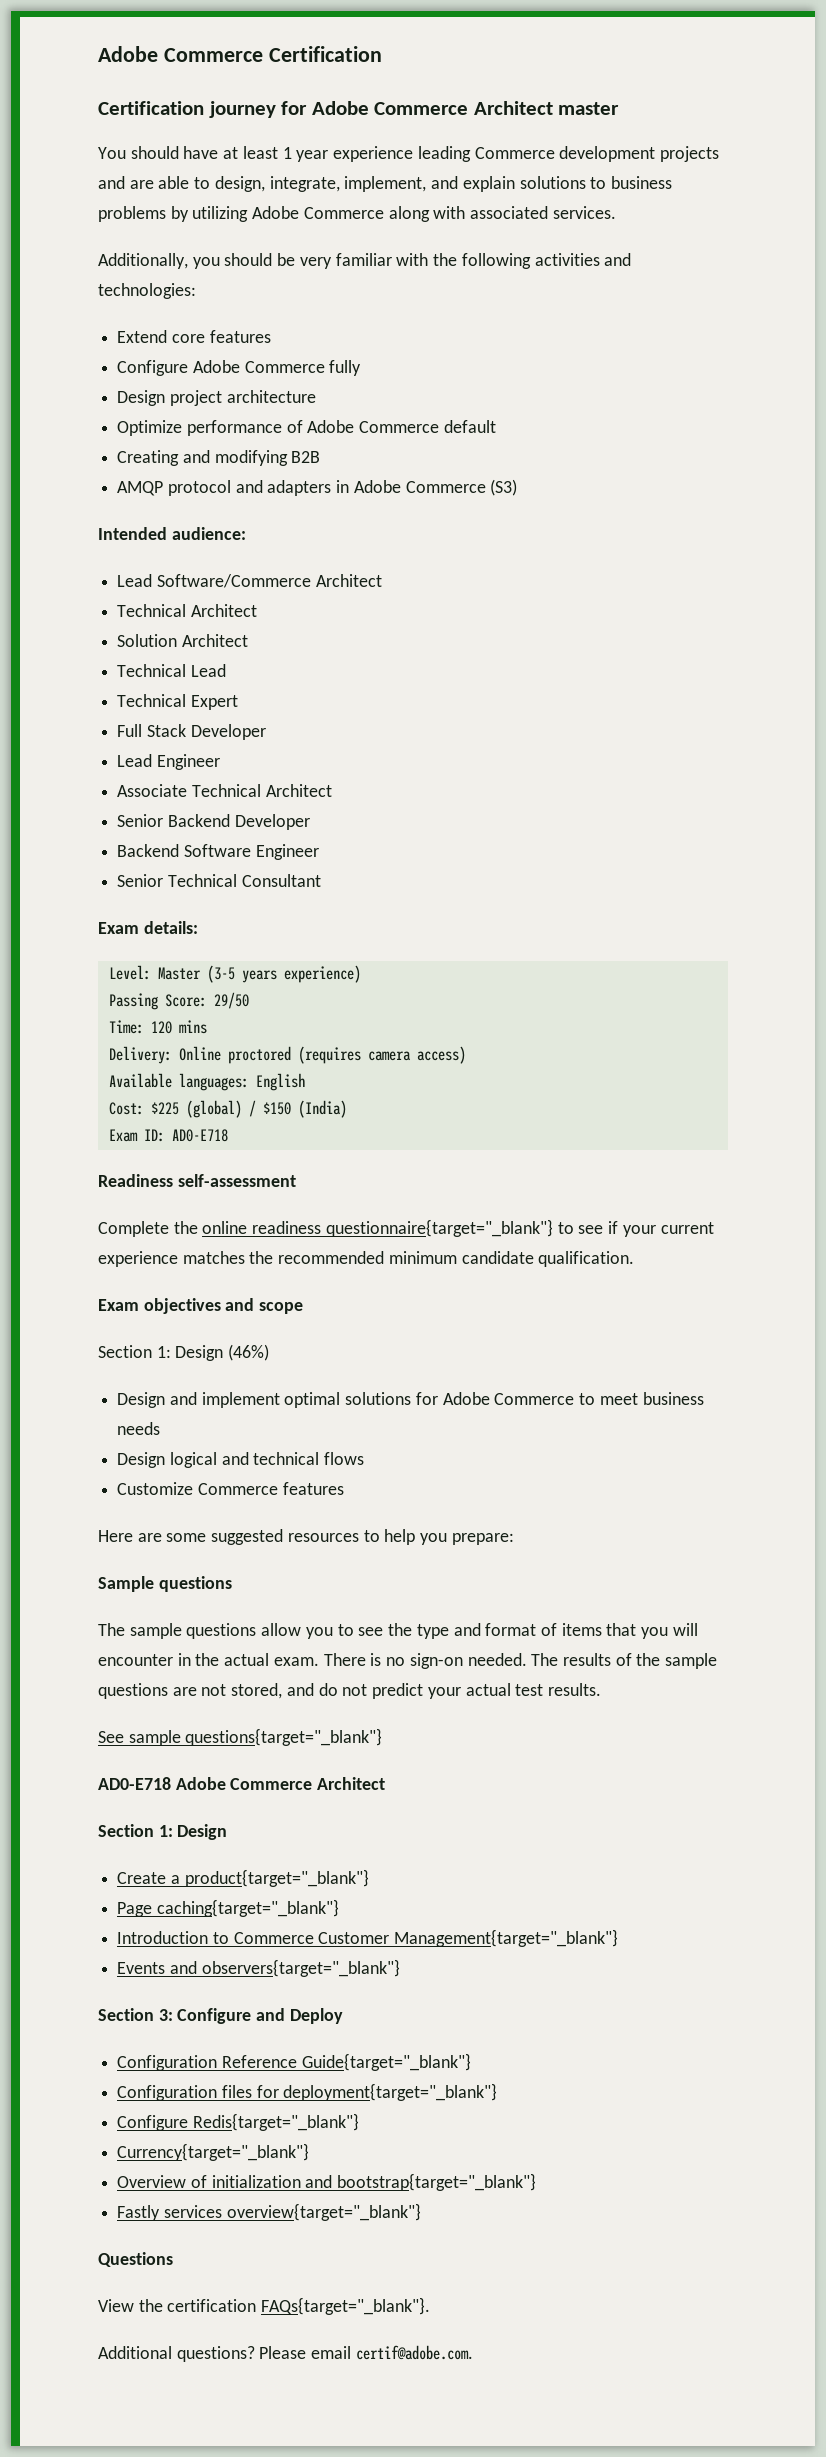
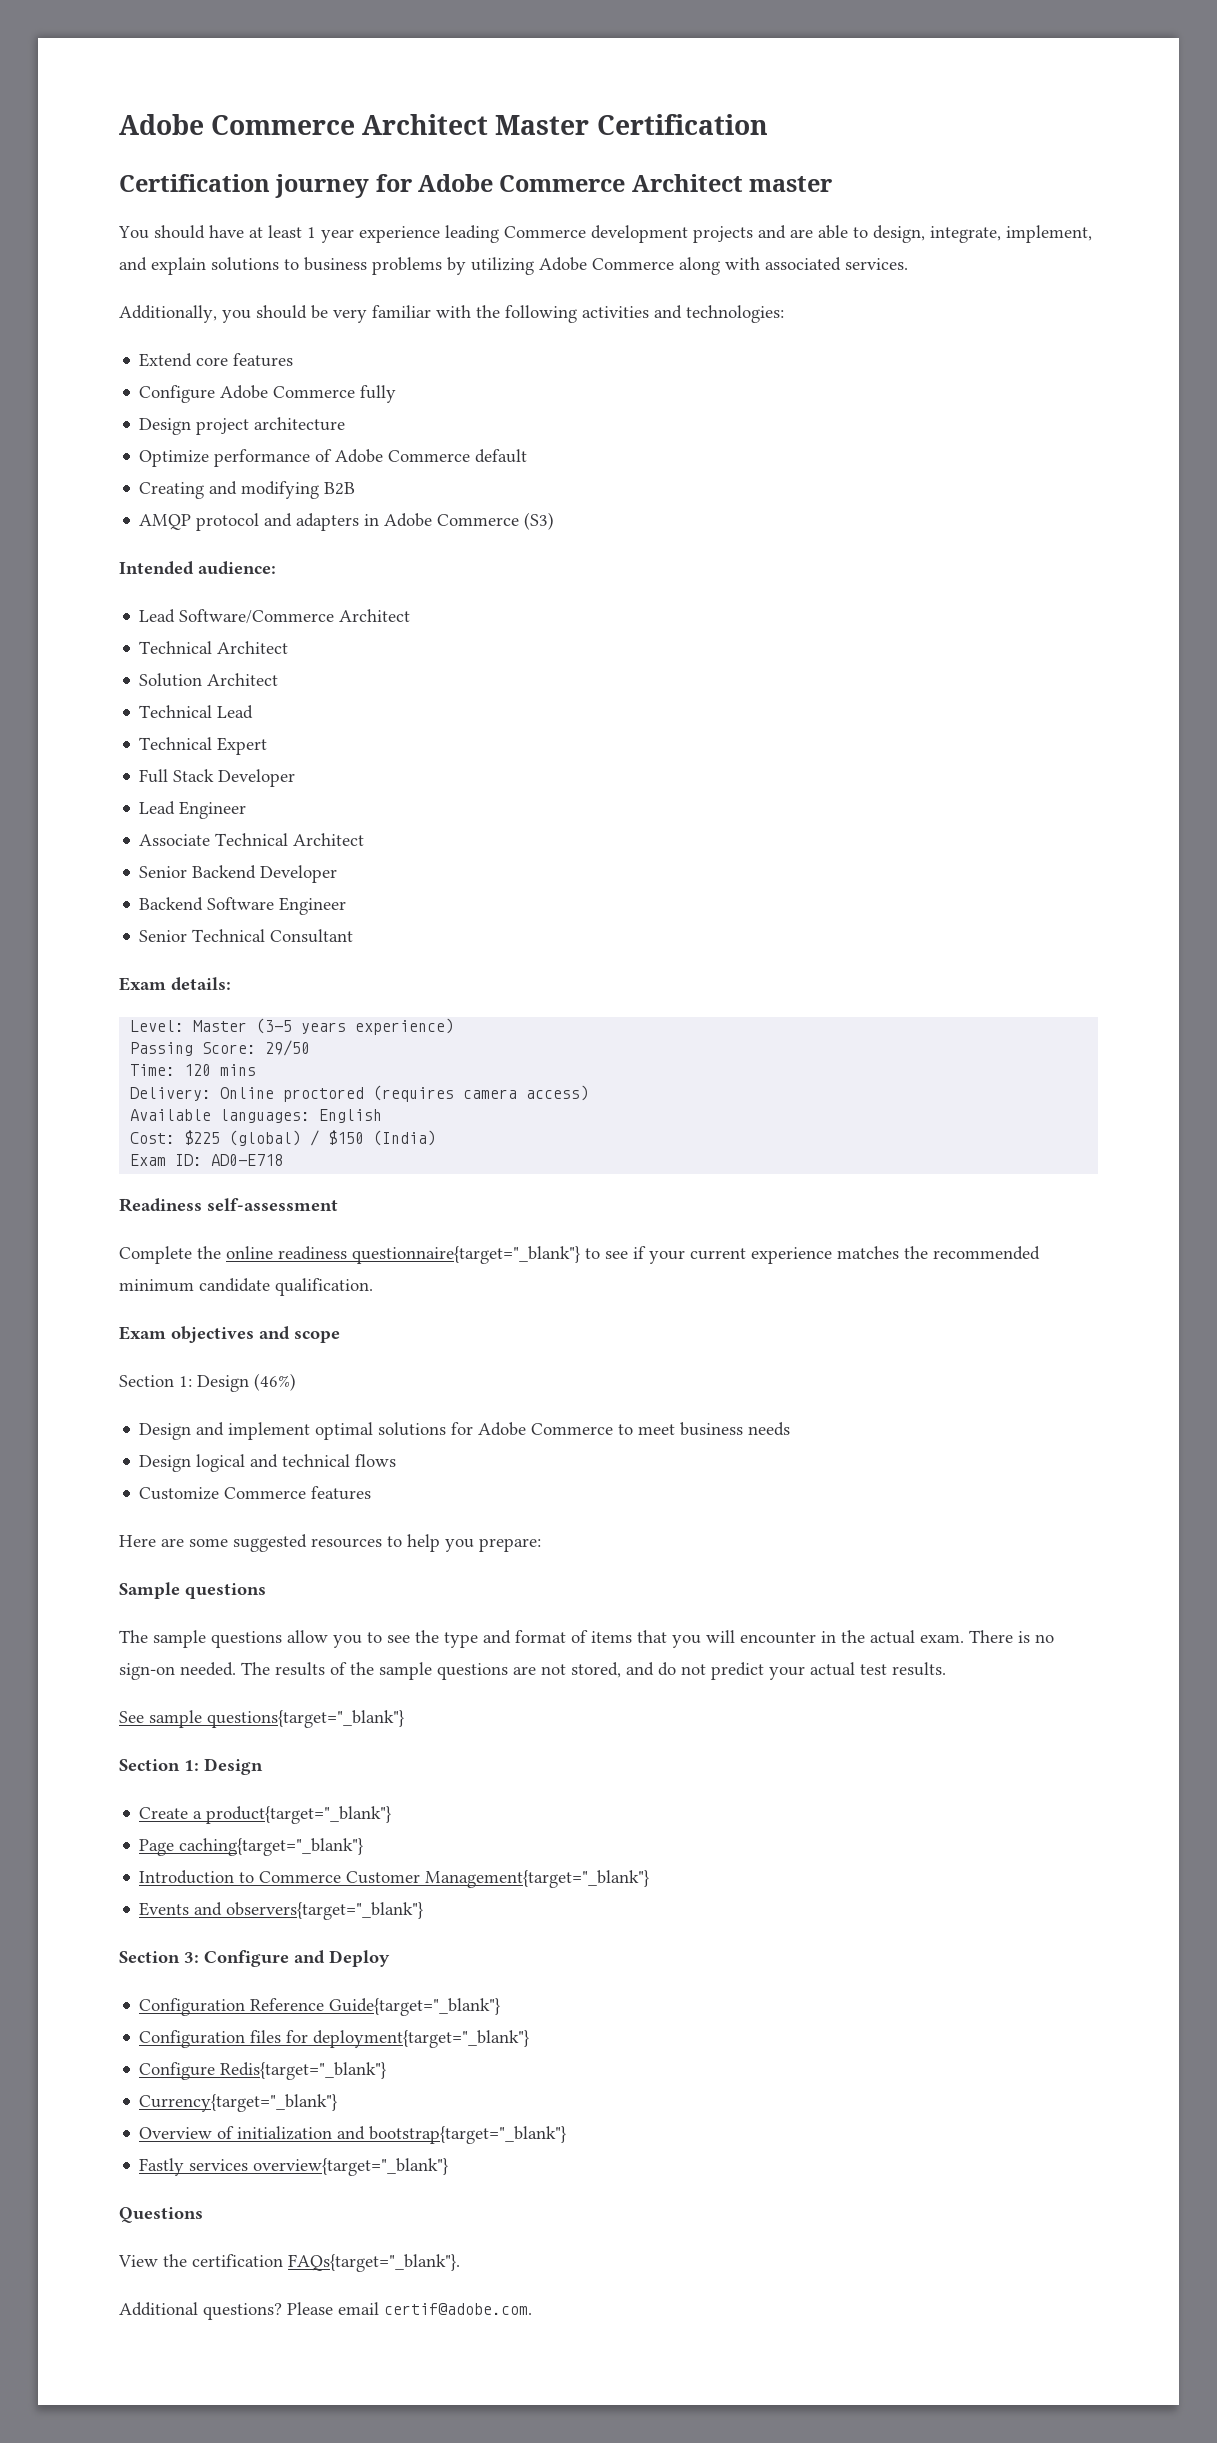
[98,46,263,62] Adobe Commerce -> [119,114,590,135] Adobe Commerce Architect Master
[98,1777,386,1790] // AD0-E718 Adobe Commerce Architect -> (404, 1719) none

